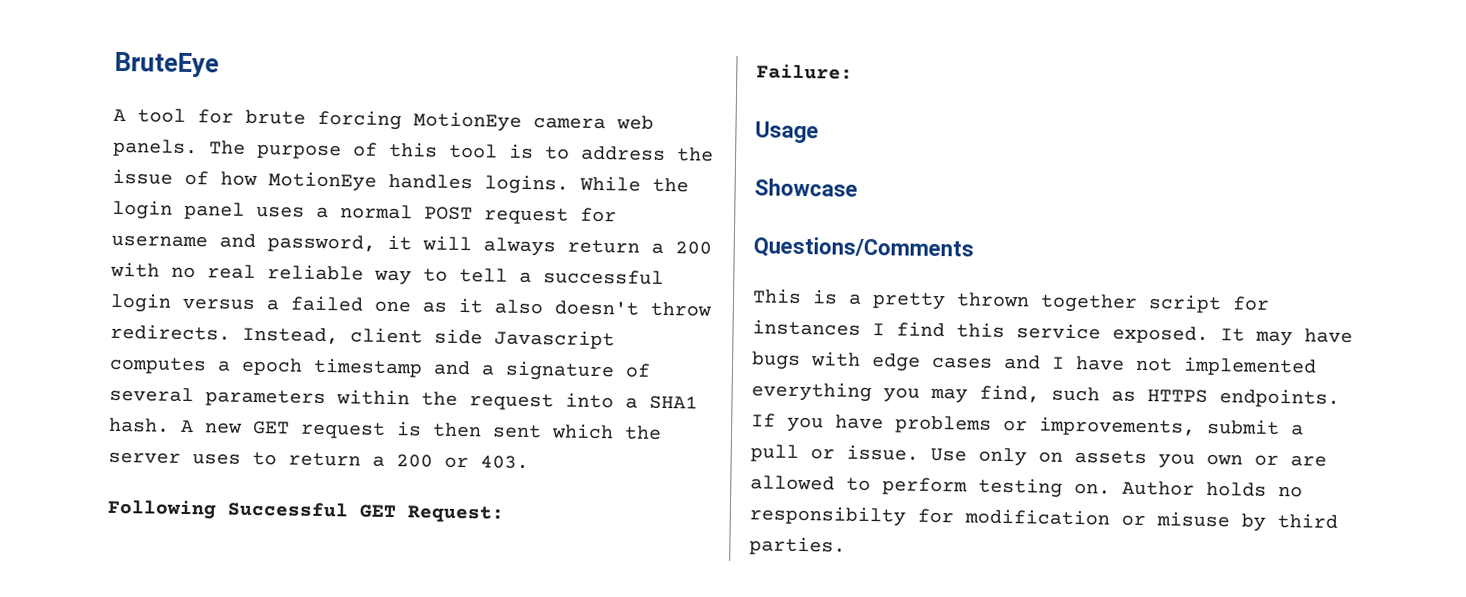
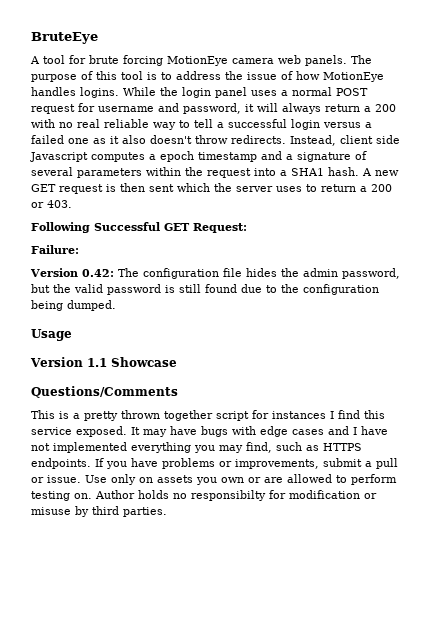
(853, 71) none -> [30,268,400,279] [31,284,379,295] [31,300,116,311] // Version 0.42: The configuration file hides the admin password, but the valid password is still found due to the configuration being dumped.
(819, 132) none -> [30,357,107,367] Version 1.1

